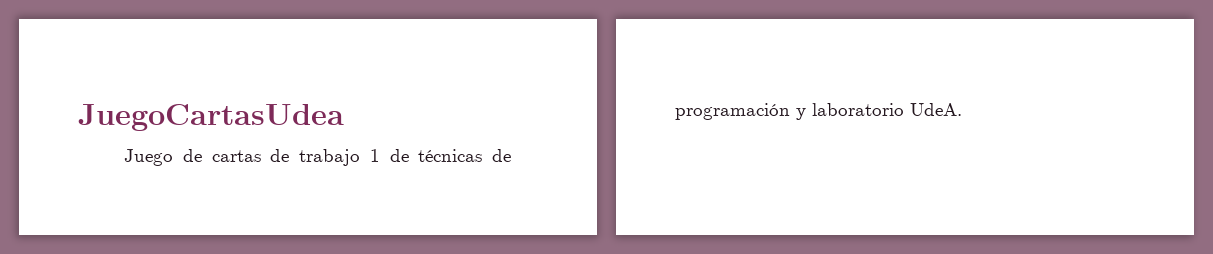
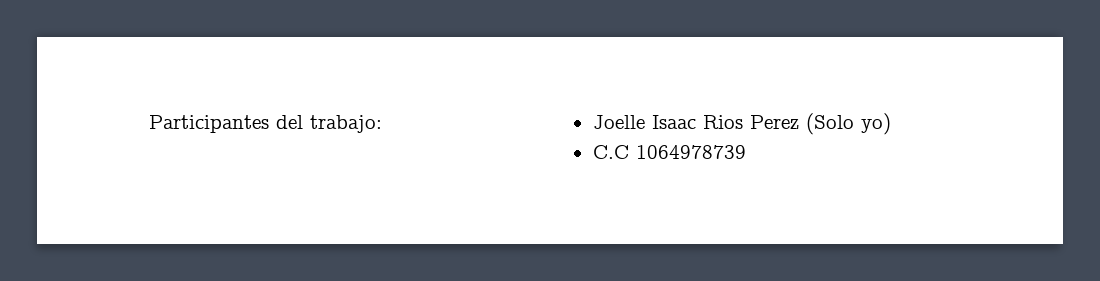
[78,104,344,131] [124,149,511,166] [675,103,962,120] JuegoCartasUdea // Juego de cartas de trabajo 1 de técnicas de programación y laboratorio UdeA. -> [149,115,382,133] [592,113,891,135] [592,145,746,159] Participantes del trabajo: // Joelle Isaac Rios Perez (Solo yo) // C.C 1064978739

